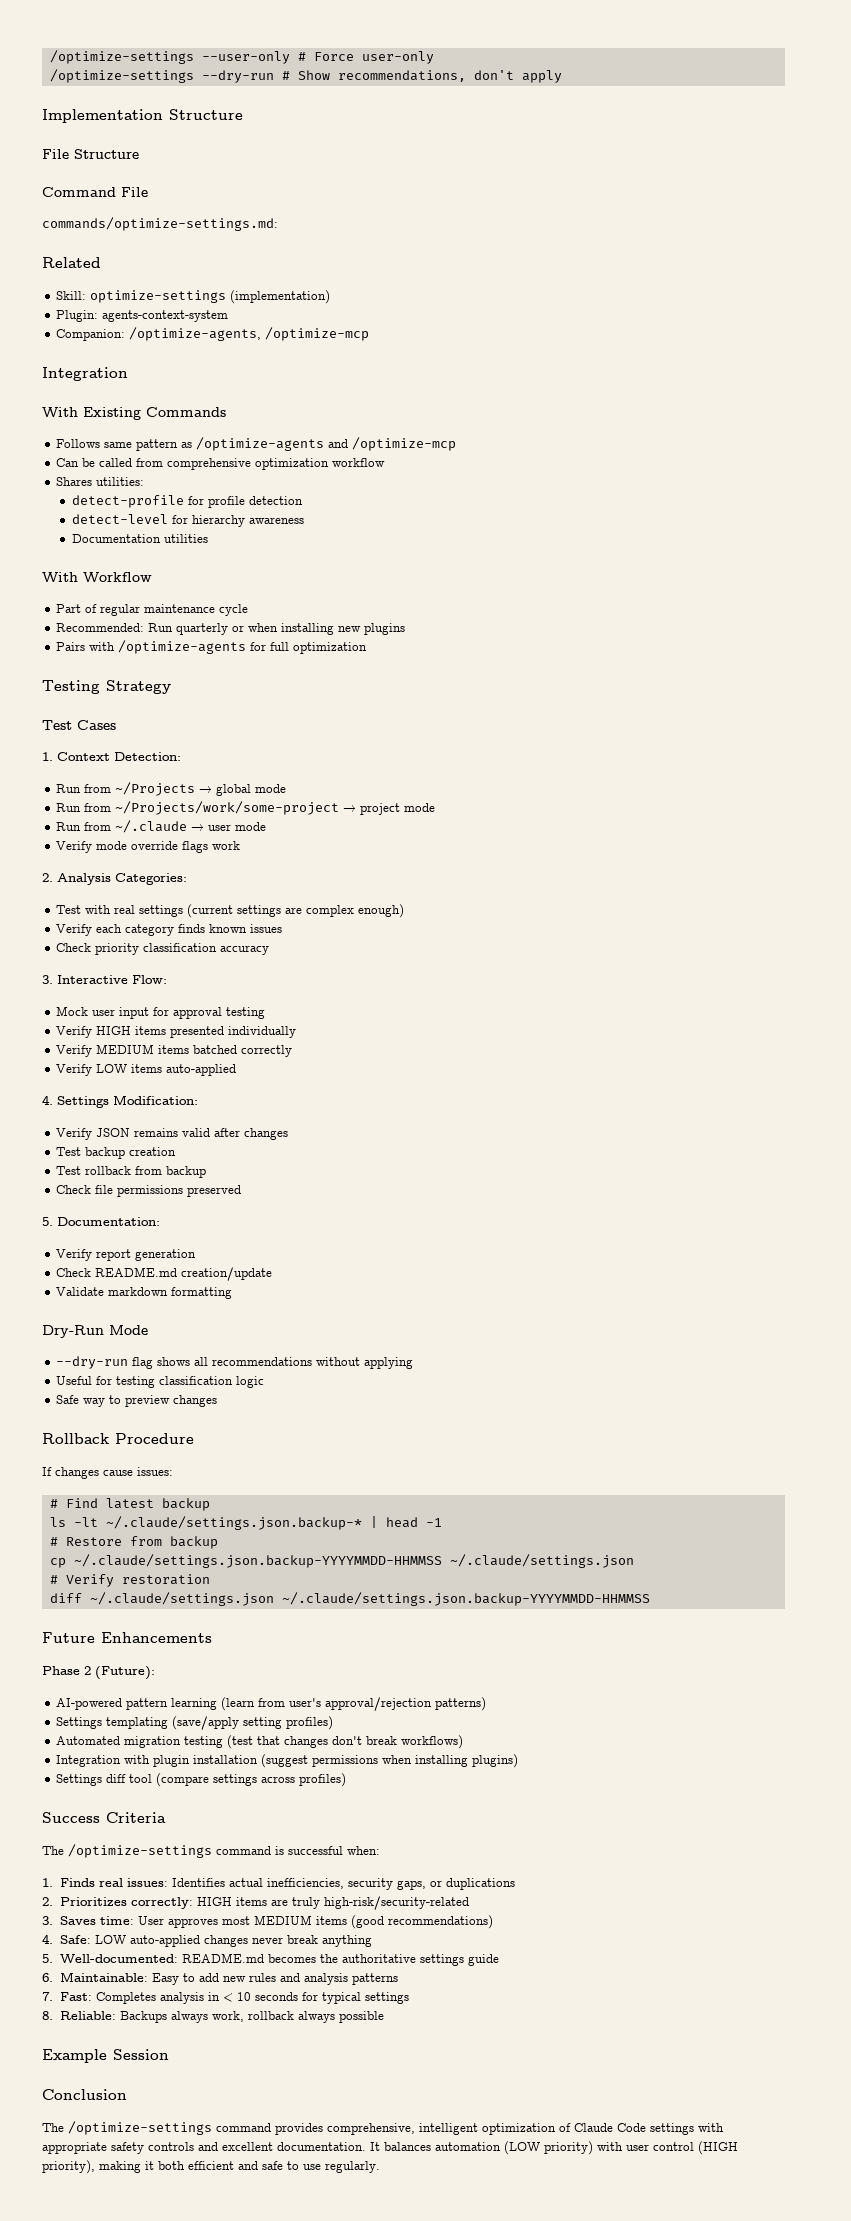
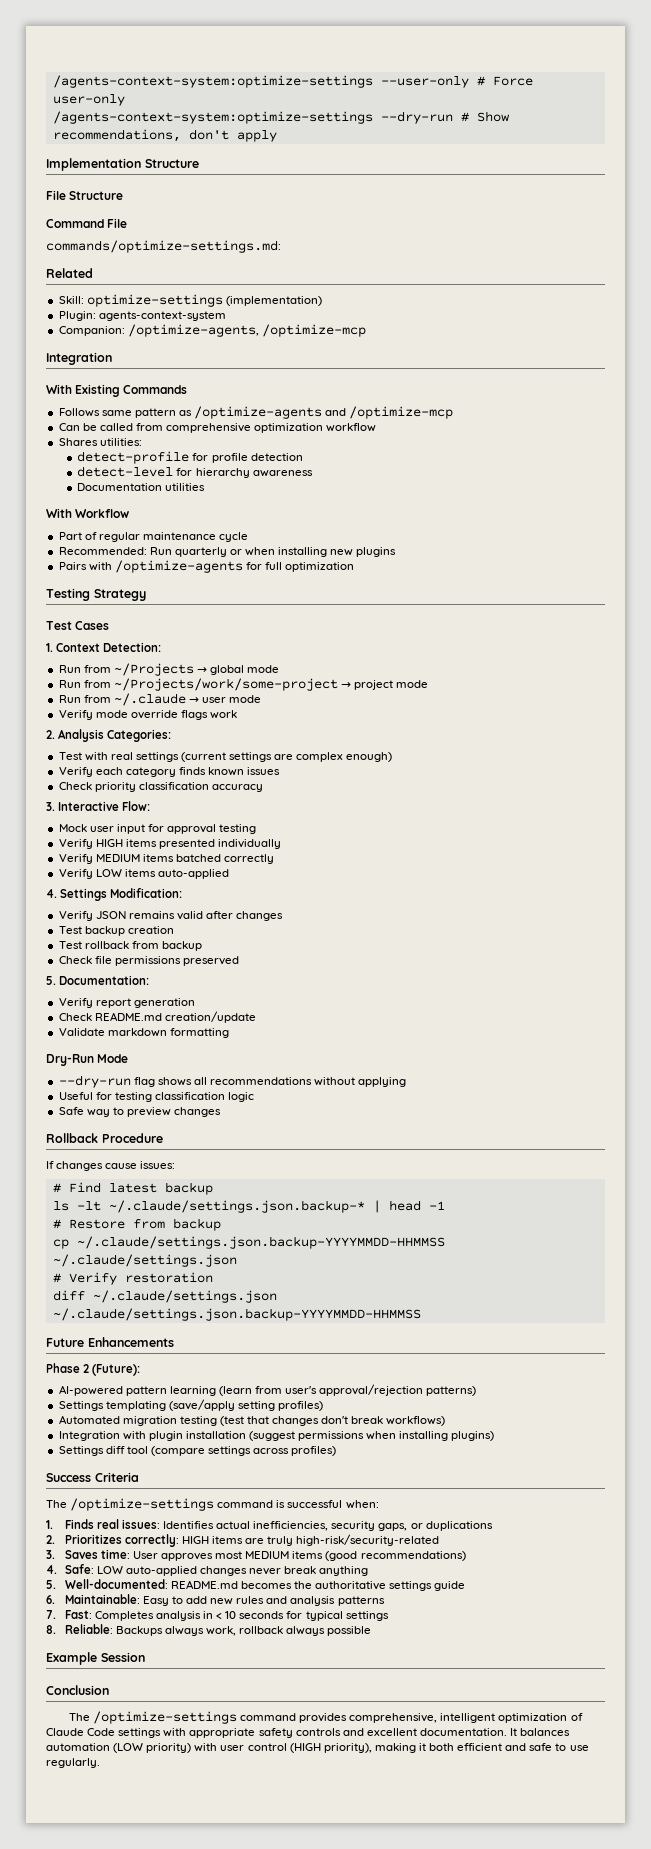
[49,50,194,64] /optimize-settings -> [52,75,373,88] /agents-context-system:optimize-settings
[49,69,194,83] /optimize-settings -> [52,111,373,124] /agents-context-system:optimize-settings

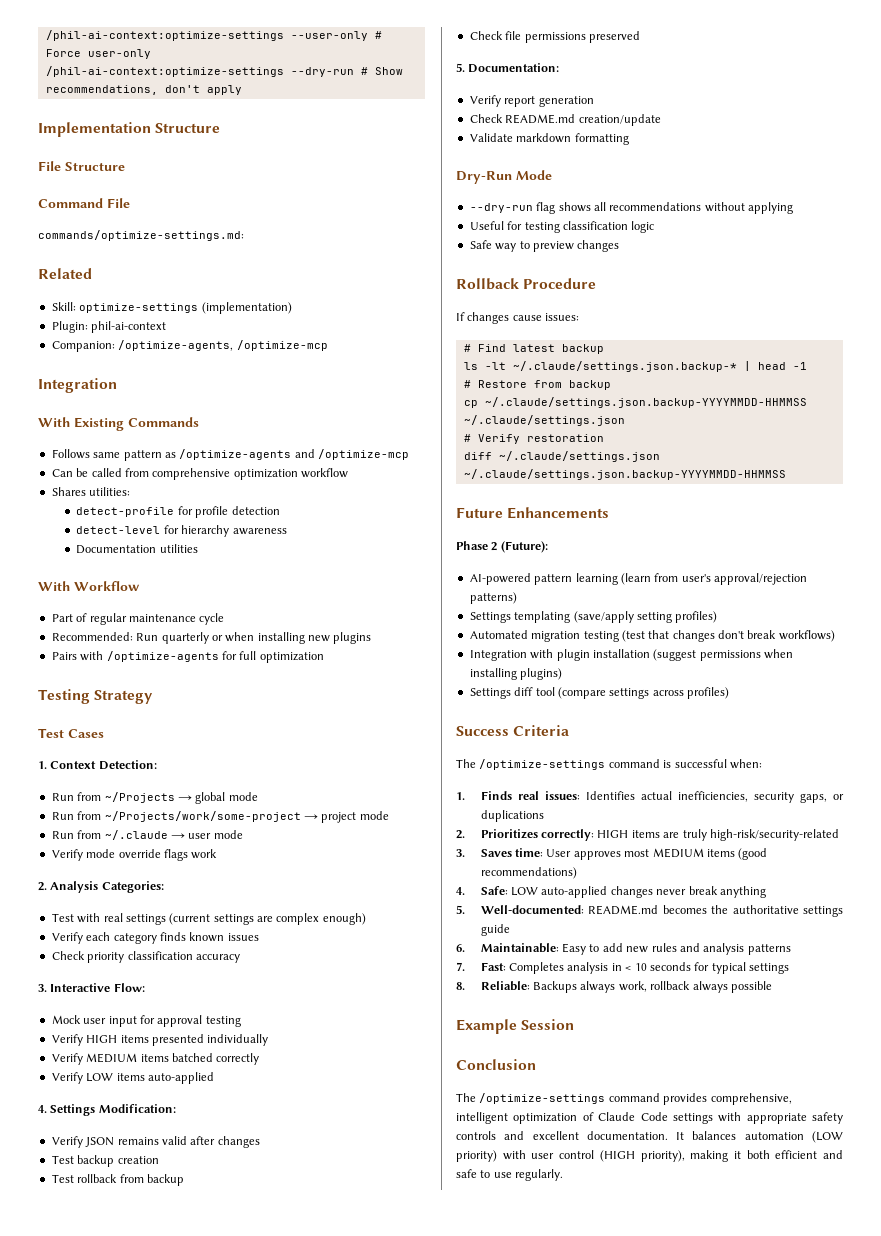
[52,75,373,88] /agents-context-system:optimize-settings -> [45,30,284,41] /phil-ai-context:optimize-settings
[52,111,373,124] /agents-context-system:optimize-settings -> [45,66,284,77] /phil-ai-context:optimize-settings
[98,311,226,321] agents-context-system -> [91,321,167,333] phil-ai-context

